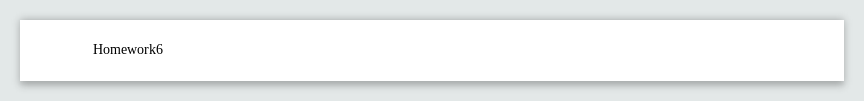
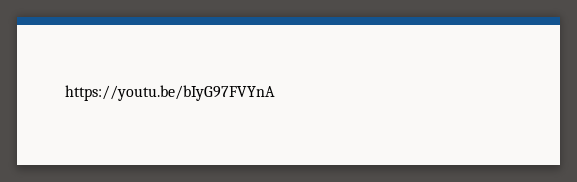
[93,44,163,54] Homework6 -> [65,85,275,101] https://youtu.be/bIyG97FVYnA

